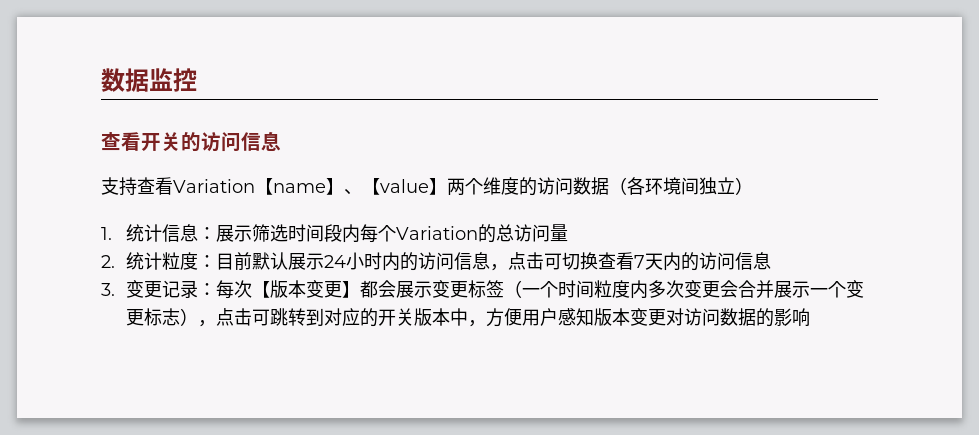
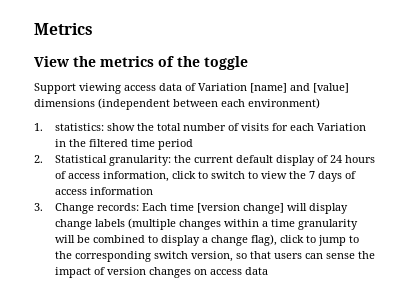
[101,68,197,92] [101,131,281,152] [101,177,753,196] [101,224,569,243] [101,252,772,271] [101,280,865,299] [126,308,811,327] 数据监控 // 查看开关的访问信息 // 支持查看Variation【name】、【value】两个维度的访问数据（各环境间独立） // 1.统计信息：展示筛选时间段内每个Variation的总访问量 // 2.统计粒度：目前默认展示24小时内的访问信息，点击可切换查看7天内的访问信息 // 3.变更记录：每次【版本变更】都会展示变更标签（一个时间粒度内多次变更会合并展示一个变更标志），点击可跳转到对应的开关版本中，方便用户感知版本变更对访问数据的影响 -> [34,23,93,35] [34,56,248,70] [34,83,349,94] [34,98,320,110] [34,123,366,131] [54,139,193,150] [34,155,375,166] [54,171,356,182] [54,187,153,195] [34,203,348,214] [54,218,358,230] [54,234,359,246] [54,251,375,262] [54,267,268,278] Metrics // View the metrics of the toggle // Support viewing access data of Variation [name] and [value] dimensions (independent between each environment) // 1. statistics: show the total number of visits for each Variation in the filtered time period // 2. Statistical granularity: the current default display of 24 hours of access information, click to switch to view the 7 days of access information // 3. Change records: Each time [version change] will display change labels (multiple changes within a time granularity will be combined to display a change flag), click to jump to the corresponding switch version, so that users can sense the impact of version changes on access data

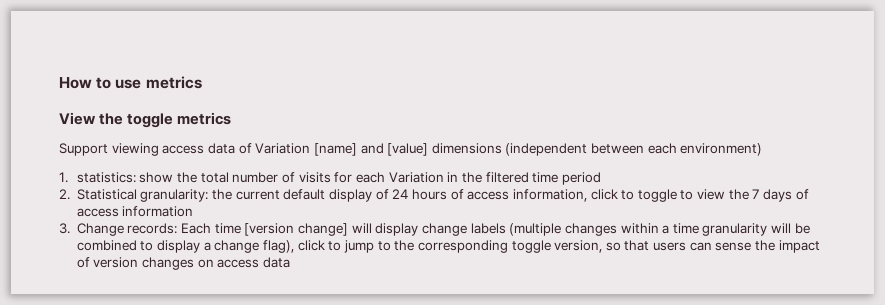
[34,23,93,35] Metrics -> [59,76,202,89] How to use metrics
[100,56,248,70] metrics of the toggle -> [127,112,232,128] toggle metrics
[210,171,245,179] switch -> [637,189,677,202] toggle
[153,251,188,259] switch -> [511,240,551,253] toggle

